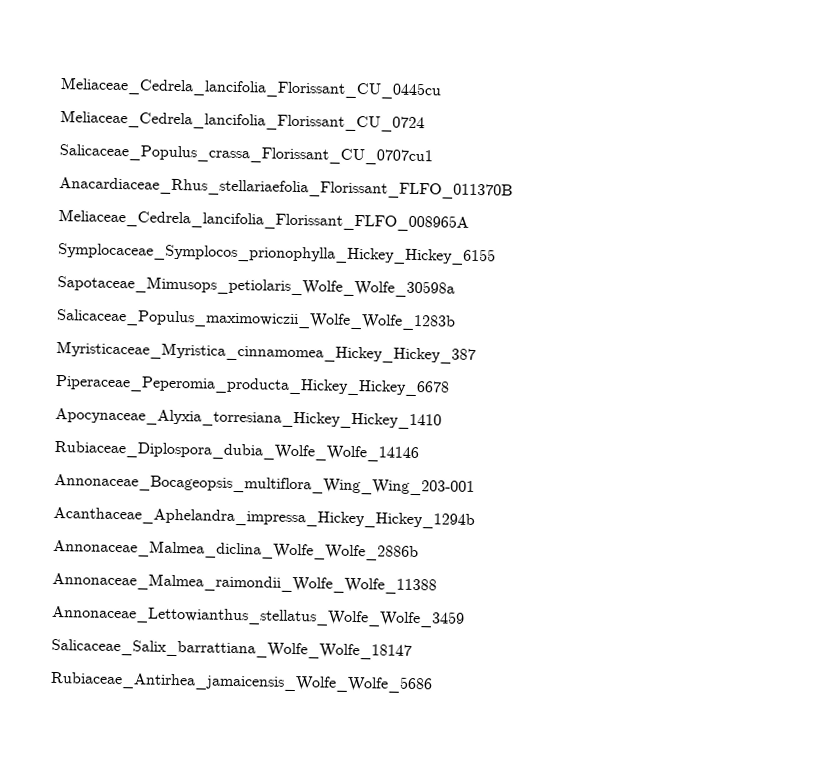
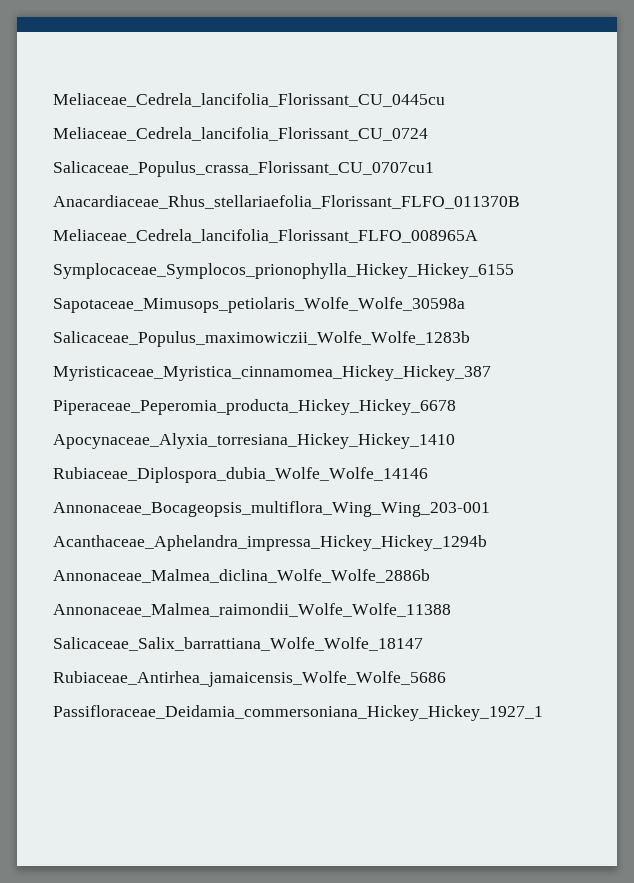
[51,604,465,628] // Annonaceae_Lettowianthus_stellatus_Wolfe_Wolfe_3459 -> (451, 610) none
(433, 682) none -> [53,705,543,721] // Passifloraceae_Deidamia_commersoniana_Hickey_Hickey_1927_1

